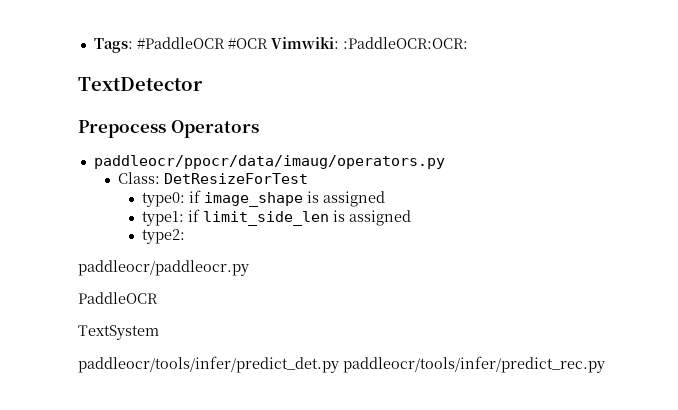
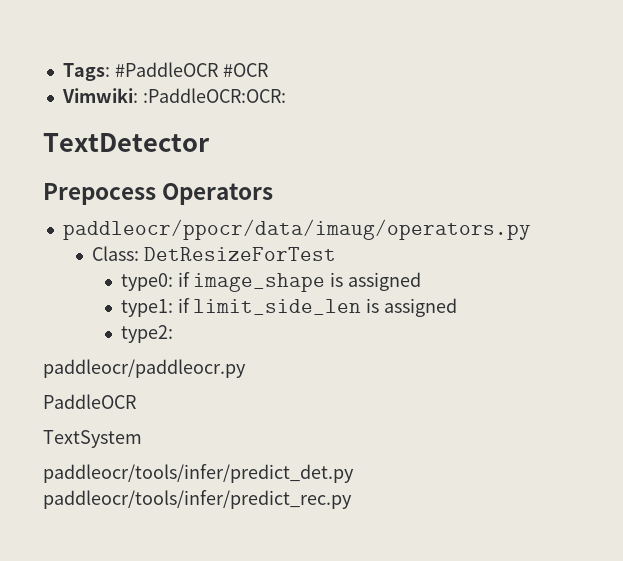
(268, 43) none -> (268, 70) //

